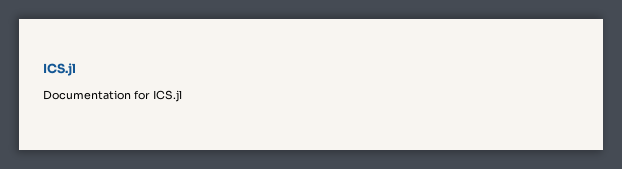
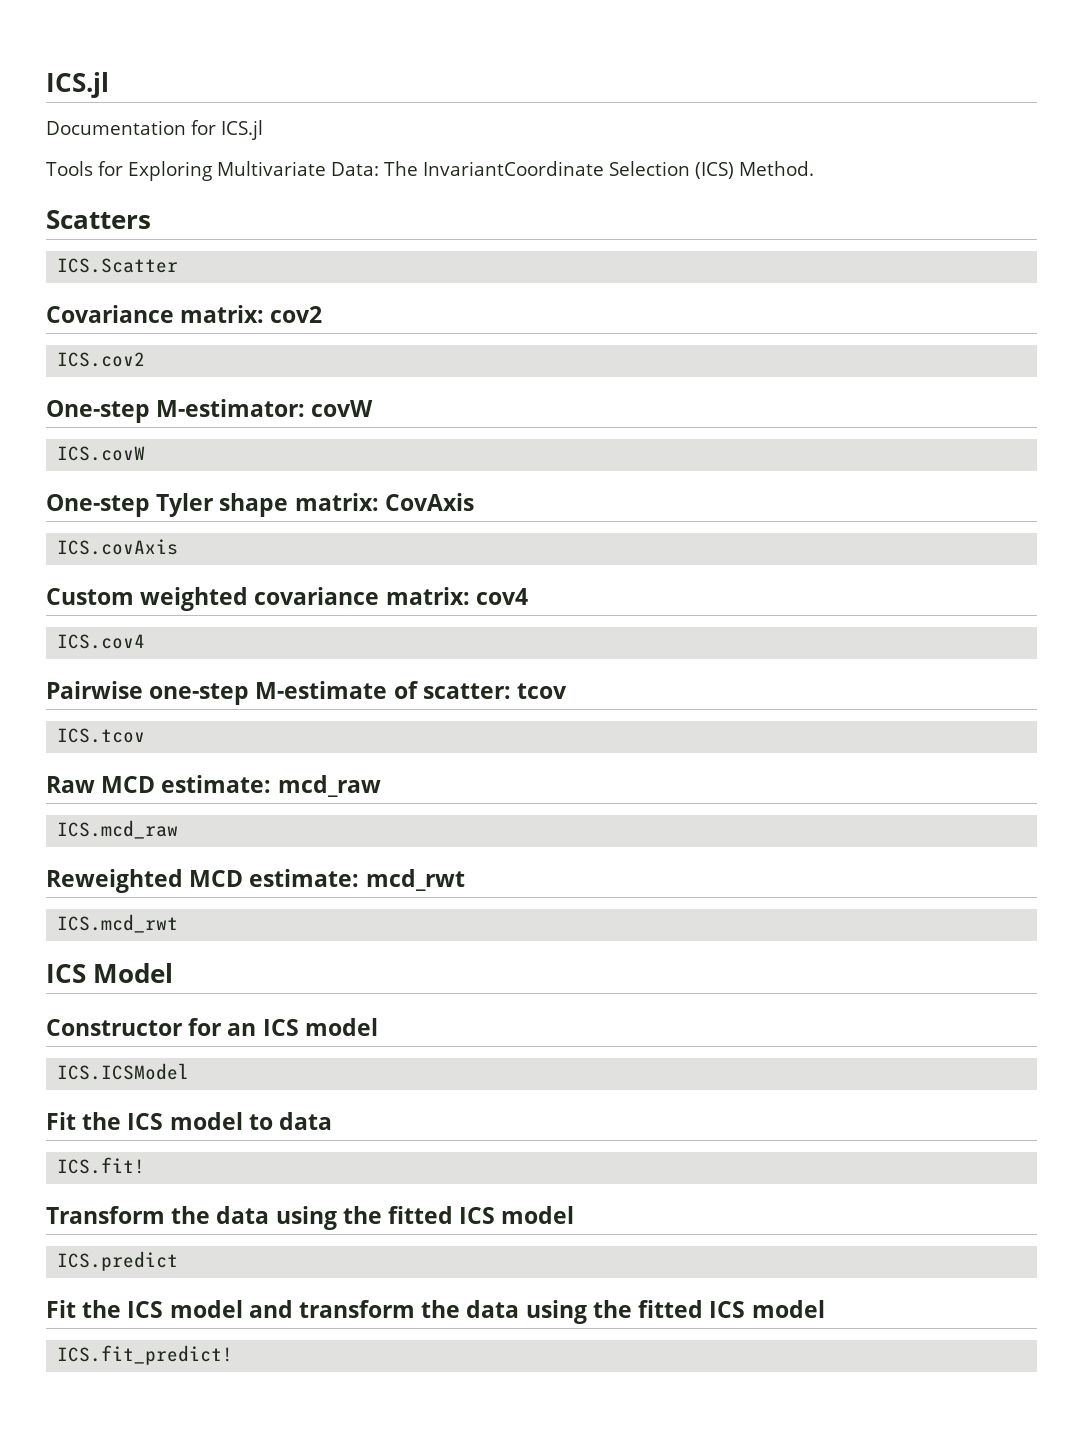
(182, 96) none -> [46,161,814,181] [46,210,151,229] [57,258,179,273] [46,305,323,323] [57,352,146,367] [46,399,374,423] [57,446,146,461] [46,493,474,517] [57,539,179,555] [46,587,528,611] [57,634,146,649] [46,681,568,705] [57,728,146,743] [46,775,381,797] [57,820,179,839] [46,869,465,893] [57,914,179,933] [46,963,174,983] [46,1018,378,1036] [57,1063,190,1080] [46,1112,333,1130] [57,1157,146,1174] [46,1206,575,1230] [57,1251,179,1271] [46,1300,825,1324] [57,1345,234,1365] // Tools for Exploring Multivariate Data: The InvariantCoordinate Selection (ICS) Method. // Scatters // ICS.Scatter // Covariance matrix: cov2 // ICS.cov2 // One-step M-estimator: covW // ICS.covW // One-step Tyler shape matrix: CovAxis // ICS.covAxis // Custom weighted covariance matrix: cov4 // ICS.cov4 // Pairwise one-step M-estimate of scatter: tcov // ICS.tcov // Raw MCD estimate: mcd_raw // ICS.mcd_raw // Reweighted MCD estimate: mcd_rwt // ICS.mcd_rwt // ICS Model // Constructor for an ICS model // ICS.ICSModel // Fit the ICS model to data // ICS.fit! // Transform the data using the fitted ICS model // ICS.predict // Fit the ICS model and transform the data using the fitted ICS model // ICS.fit_predict!

